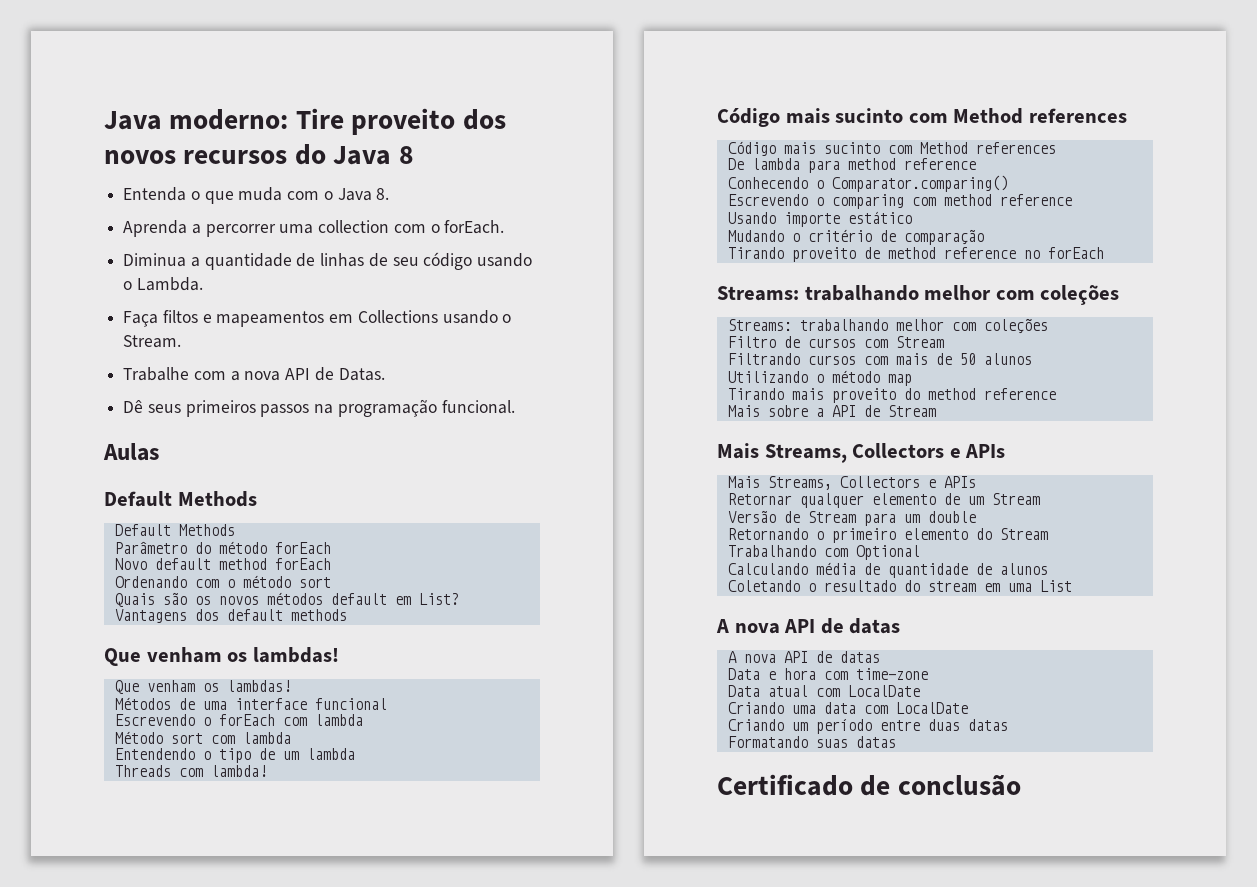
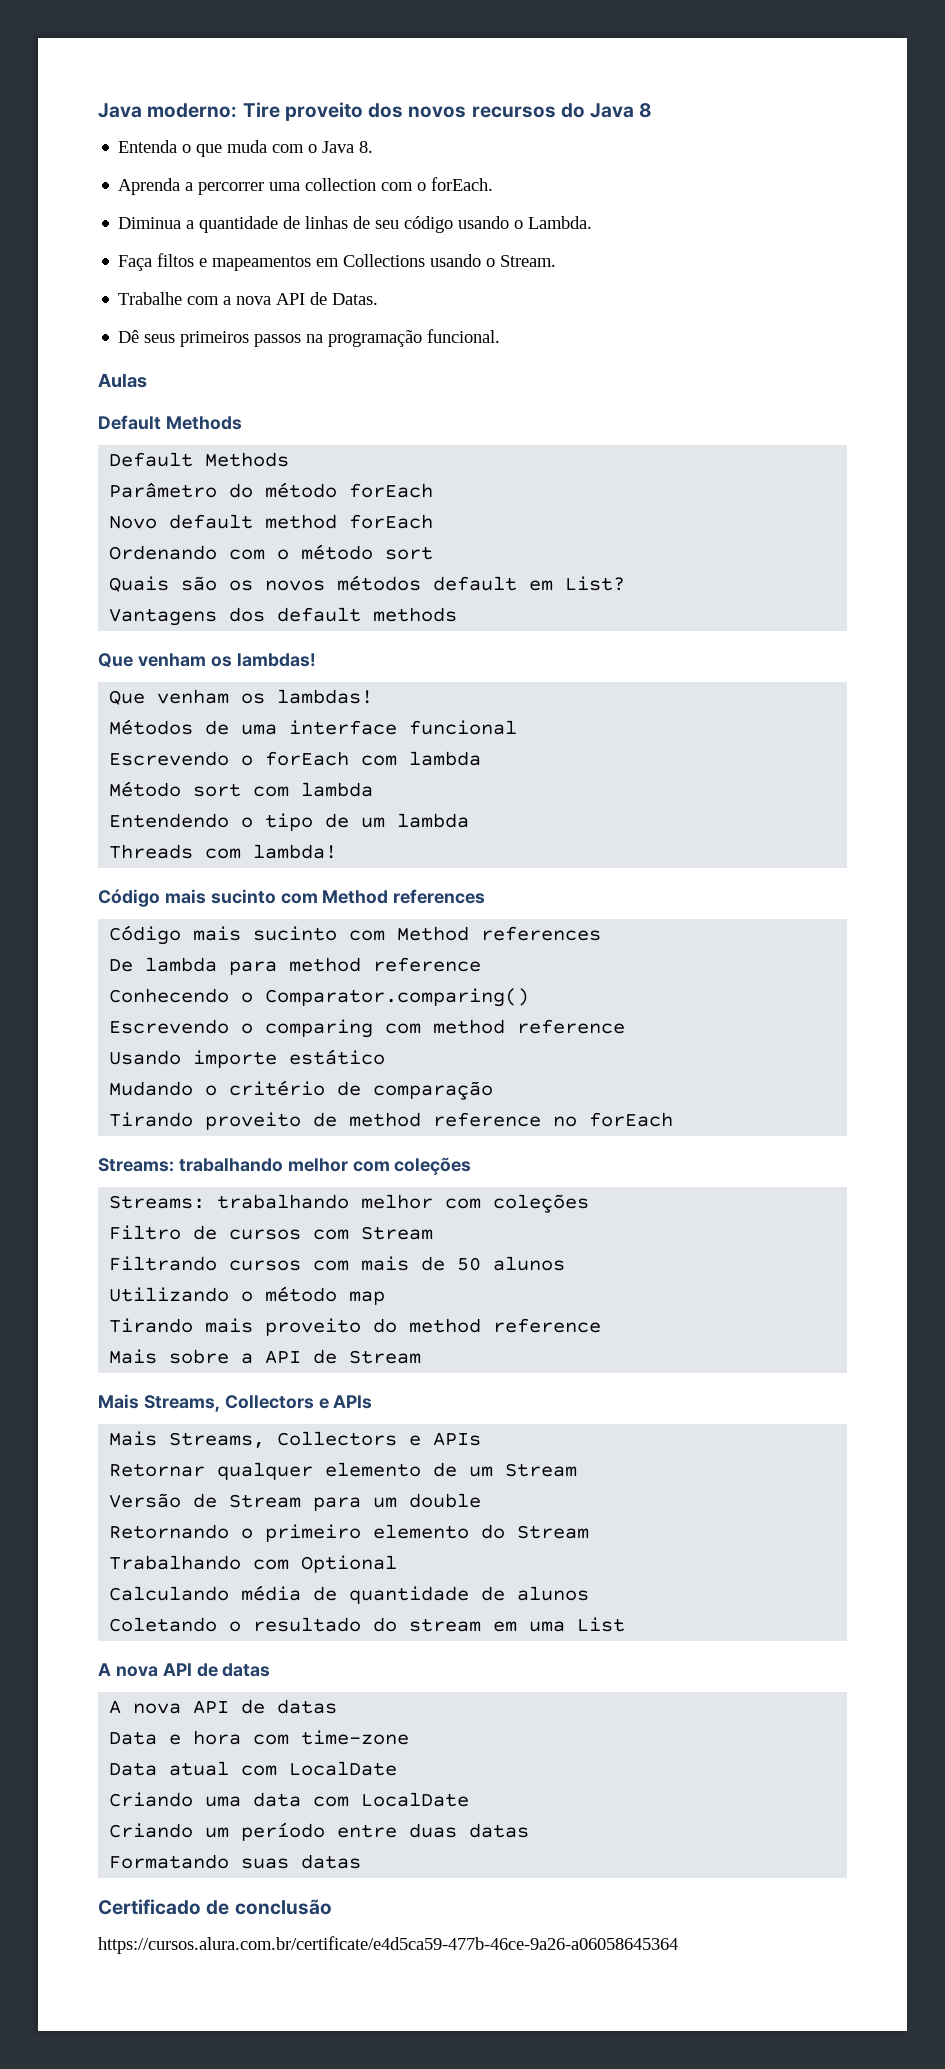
(1021, 785) none -> [98,1936,678,1954] // https://cursos.alura.com.br/certificate/e4d5ca59-477b-46ce-9a26-a06058645364

